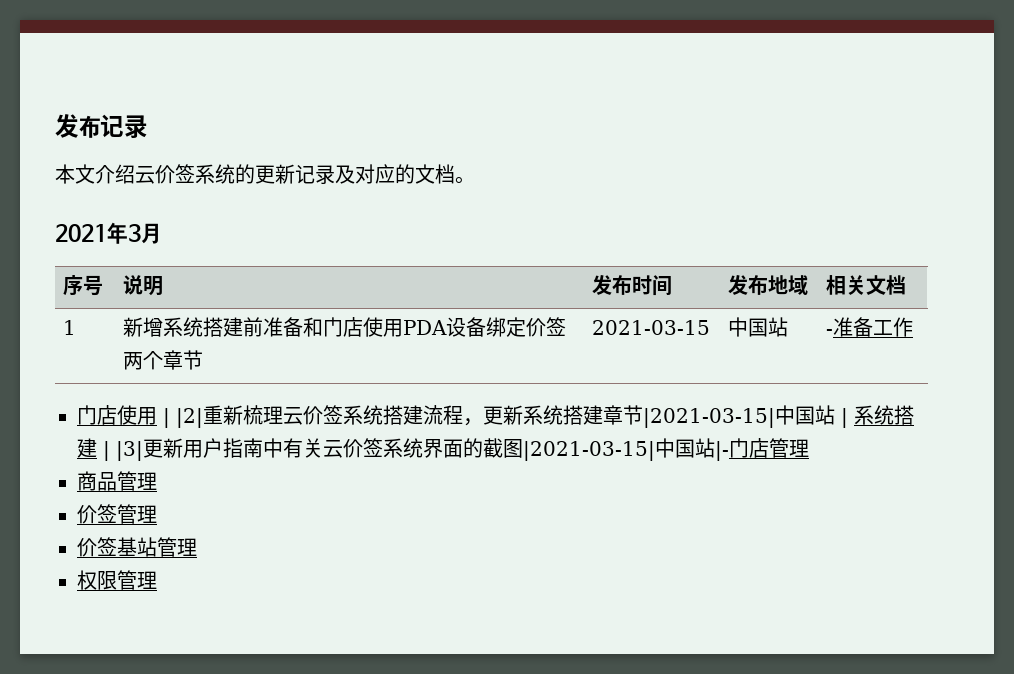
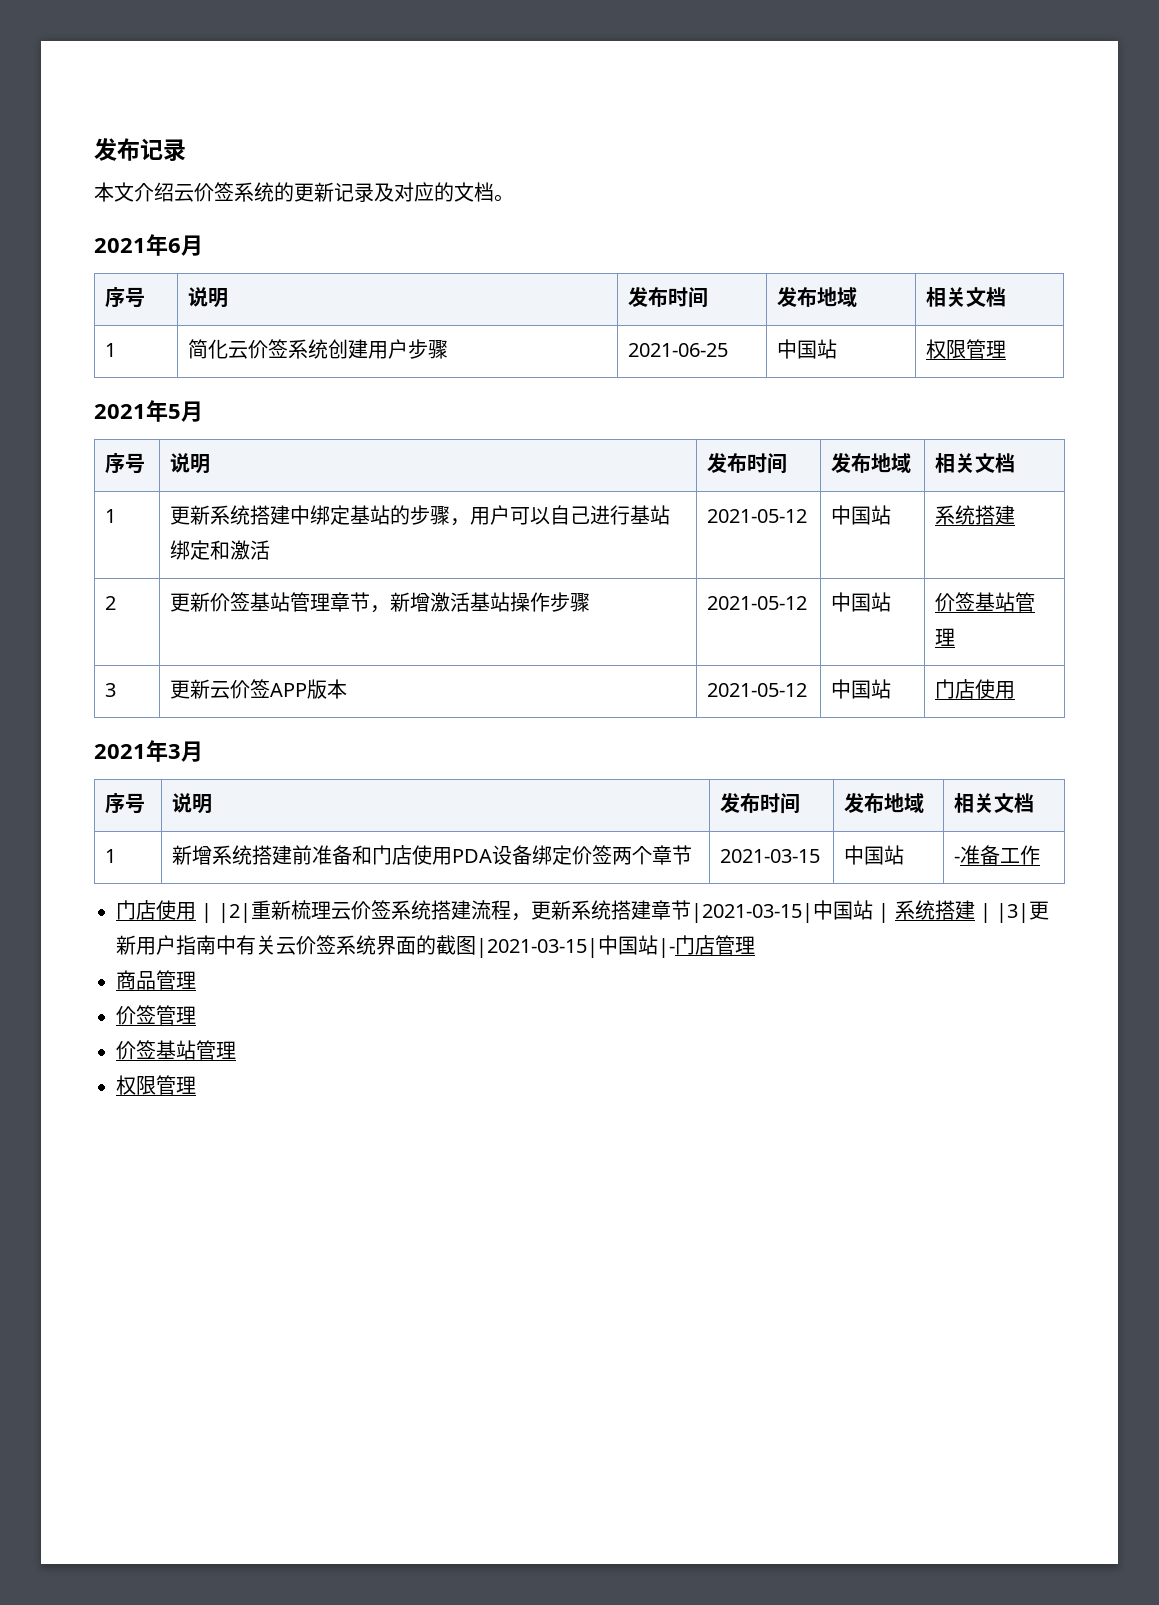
(475, 180) none -> [94,234,203,256] [104,287,145,308] [187,287,228,308] [627,287,708,308] [776,287,857,307] [925,287,1006,307] [104,343,116,357] [187,339,448,359] [627,343,728,357] [776,339,837,359] [925,339,1006,359] [94,400,203,422] [104,453,145,474] [169,453,210,474] [706,453,787,474] [830,453,911,473] [934,453,1015,473] [104,509,116,523] [169,505,670,526] [169,540,270,560] [706,509,807,523] [830,505,891,525] [934,505,1015,525] [104,596,116,610] [169,592,590,613] [706,596,807,610] [830,592,891,612] [934,592,1035,612] [934,628,955,646] [104,683,116,697] [169,679,347,699] [706,683,807,697] [830,679,891,699] [934,679,1015,699] // 2021年6月 // 序号 | 说明 | 发布时间 | 发布地域 | 相关文档 // 1 | 简化云价签系统创建用户步骤 | 2021-06-25 | 中国站 | 权限管理 // 2021年5月 // 序号 | 说明 | 发布时间 | 发布地域 | 相关文档 // 1 | 更新系统搭建中绑定基站的步骤，用户可以自己进行基站绑定和激活 | 2021-05-12 | 中国站 | 系统搭建 // 2 | 更新价签基站管理章节，新增激活基站操作步骤 | 2021-05-12 | 中国站 | 价签基站管理 // 3 | 更新云价签APP版本 | 2021-05-12 | 中国站 | 门店使用

